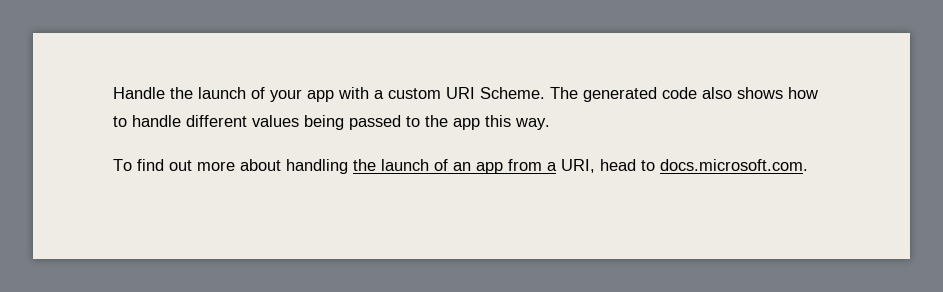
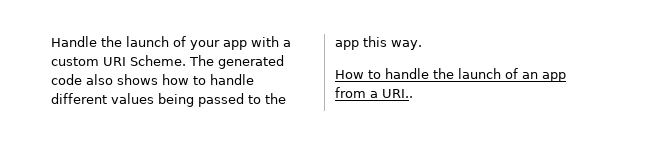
[113,159,348,174] To find out more about handling -> [335,68,429,79] How to handle
[561,159,808,173] URI, head to docs.microsoft.com. -> [382,89,413,98] URI..

